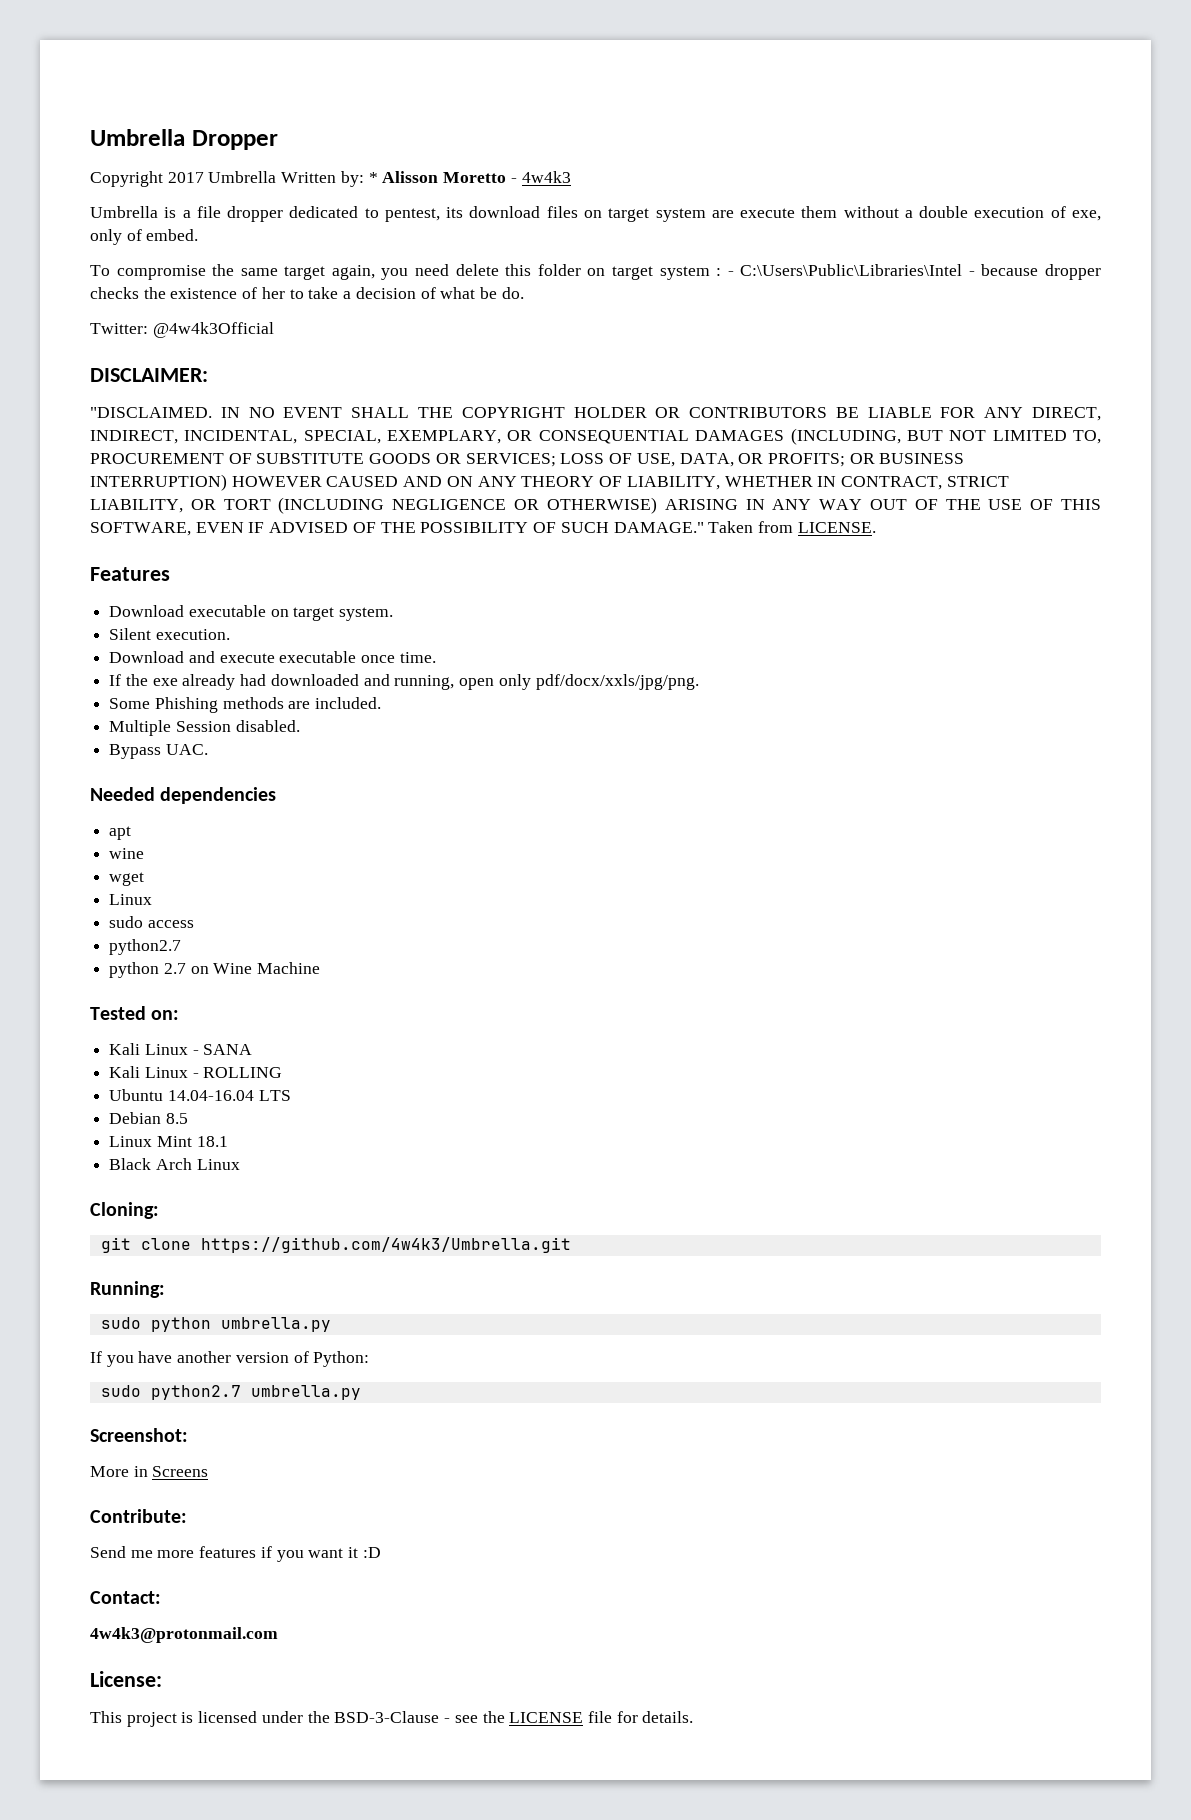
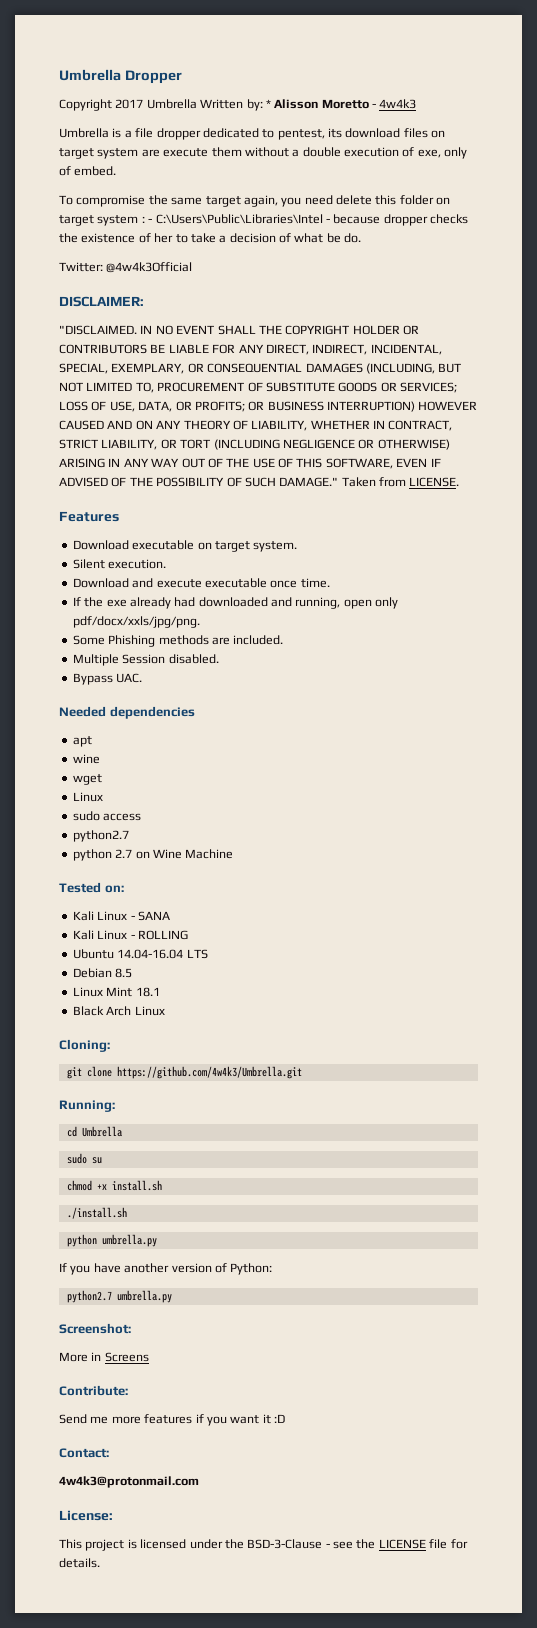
[100,1317,141,1329] // sudo -> [66,1126,122,1137] [66,1153,102,1164] [66,1180,162,1191] [66,1207,127,1219] // cd Umbrella // sudo su // chmod +x install.sh // ./install.sh //
[100,1385,141,1397] sudo -> (273, 1269) none

